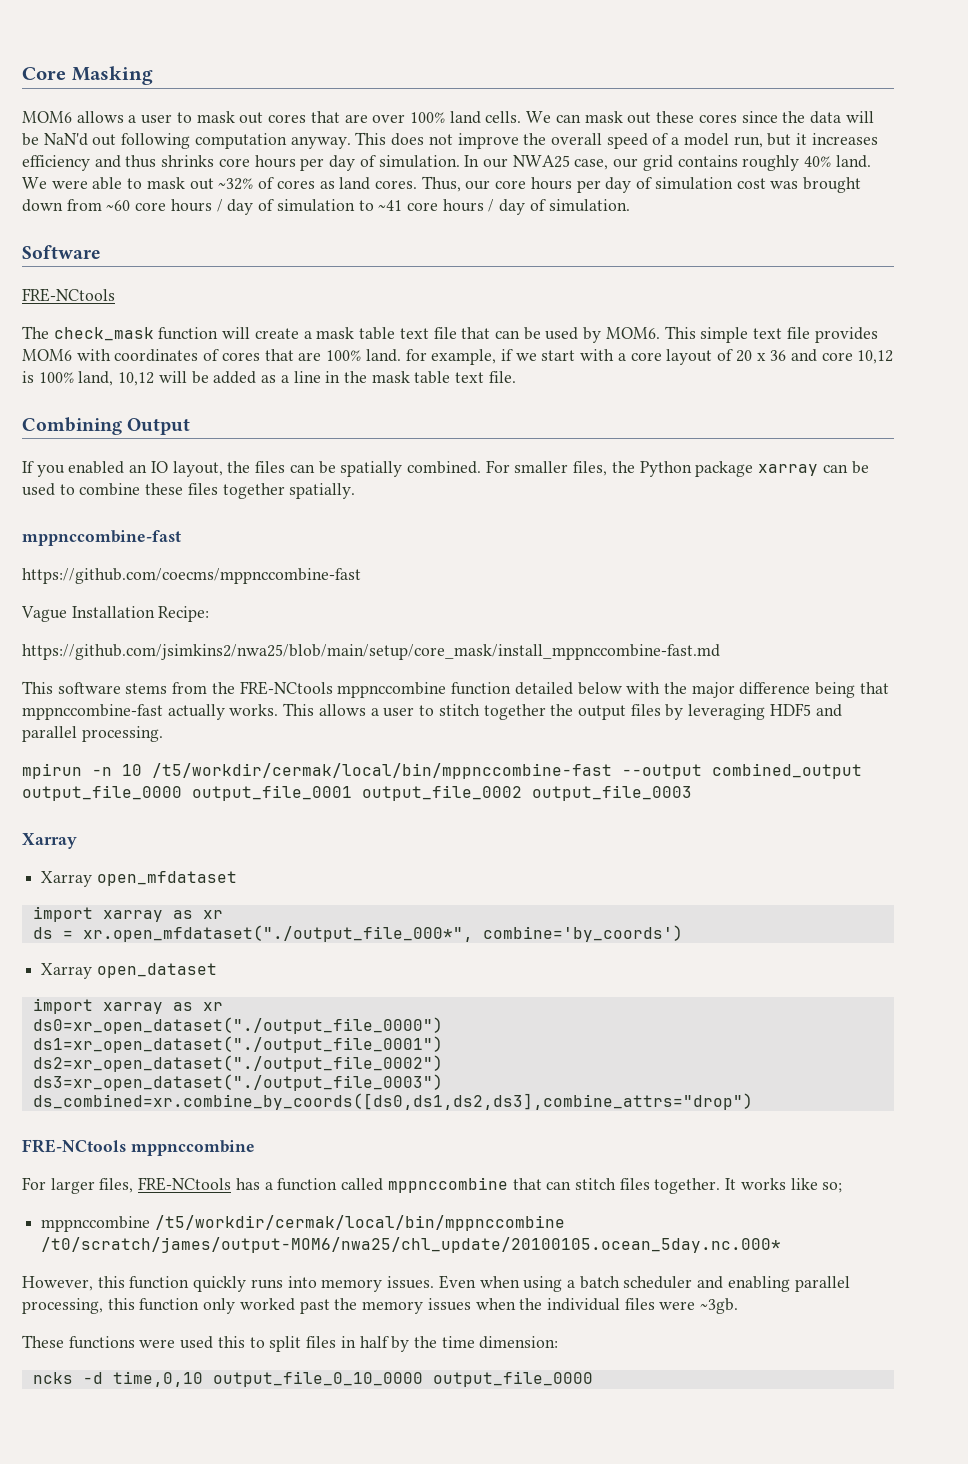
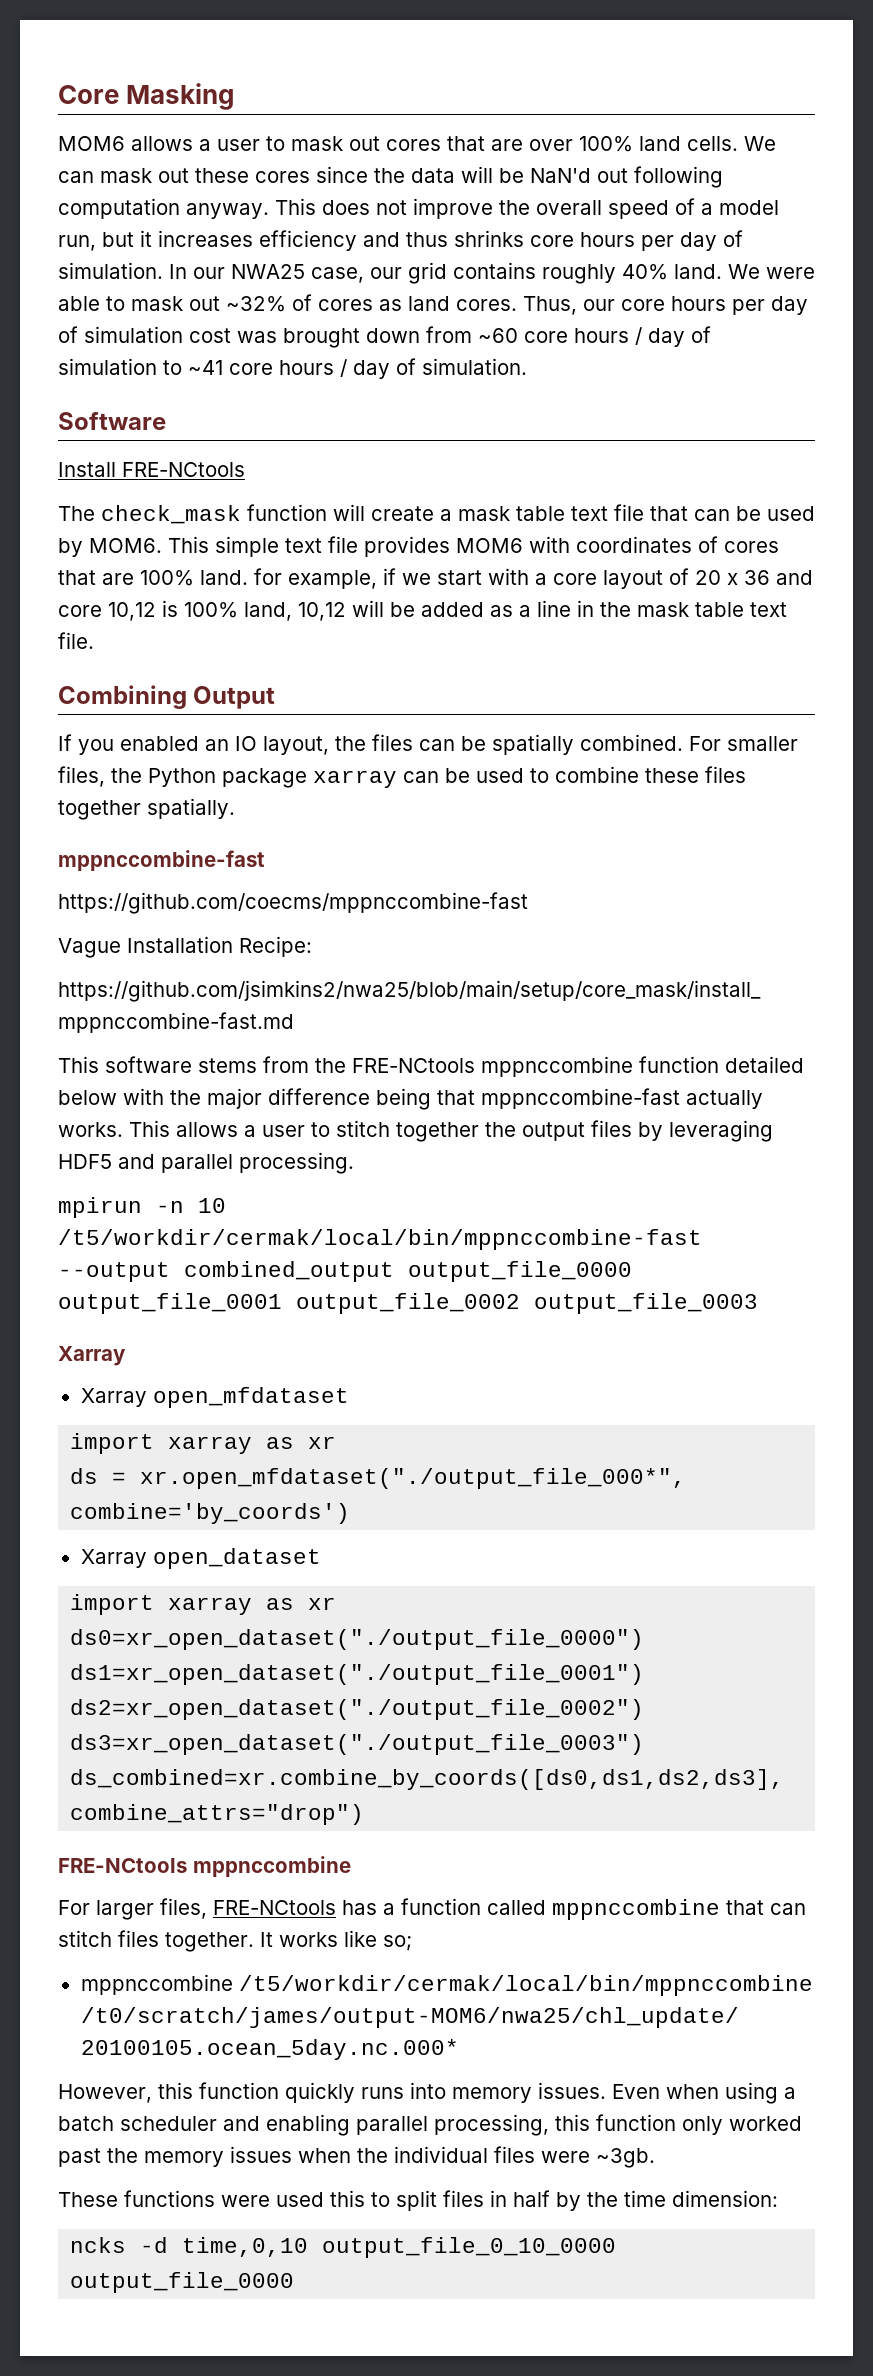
(101, 252) none -> [58,462,116,477] Install

